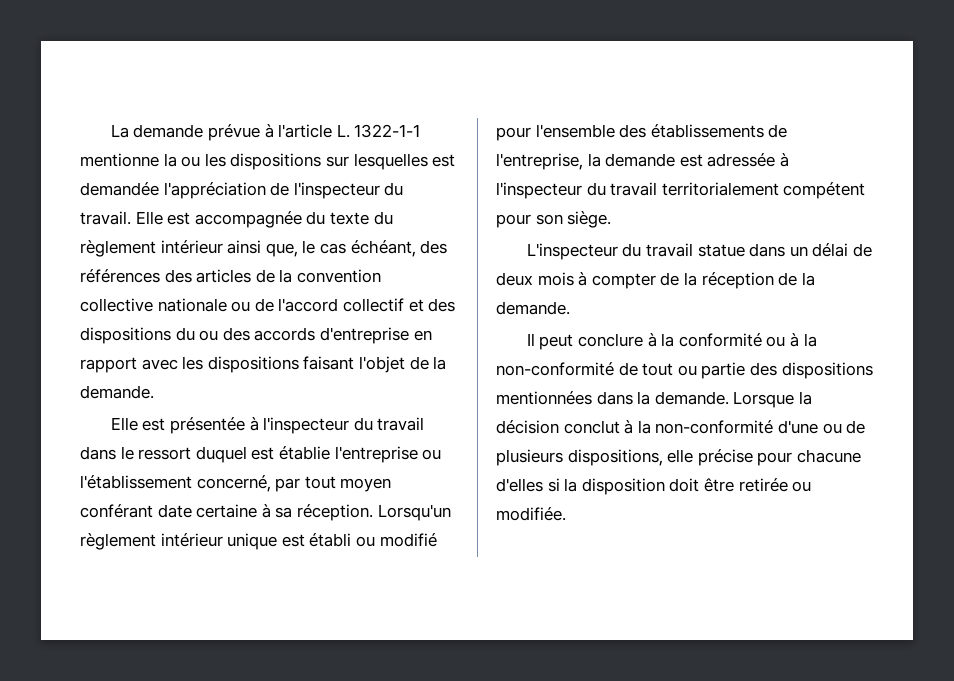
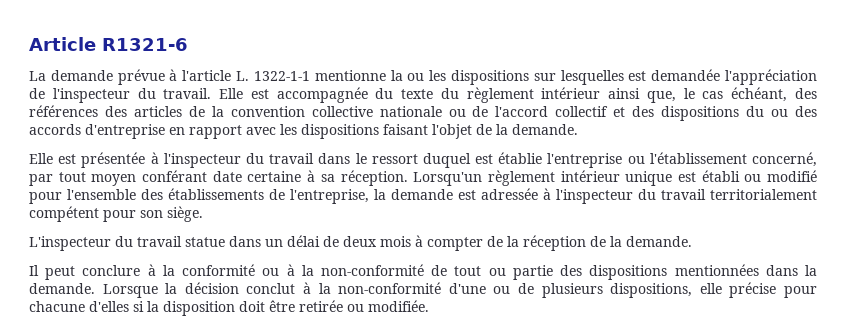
(110, 131) none -> [29,37,188,51] Article R1321-6 //

